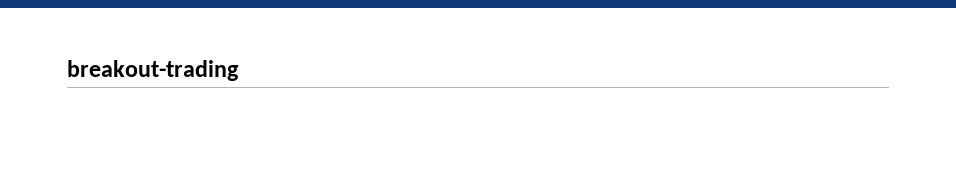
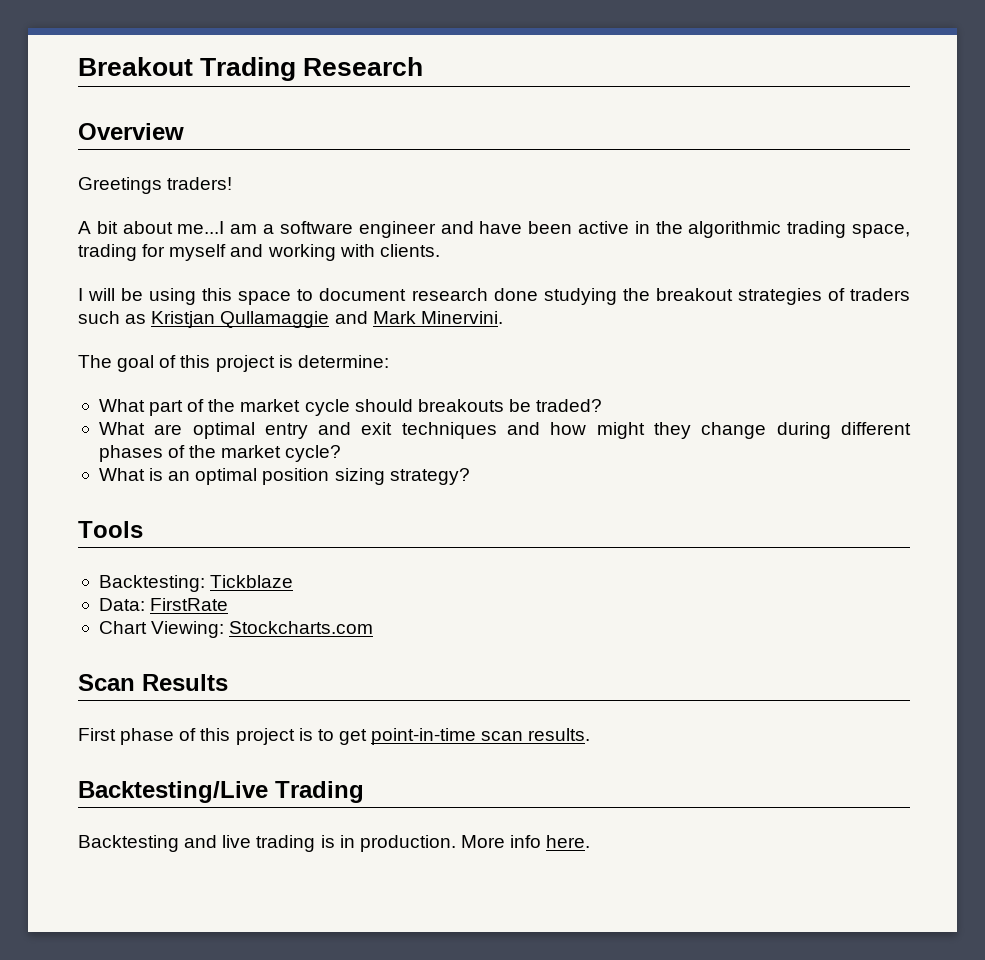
[67,60,239,81] breakout-trading -> [78,57,424,81] [78,123,184,140] [78,177,233,194] [78,221,910,238] [78,244,440,261] [78,288,911,305] [78,311,503,328] [78,355,389,372] [98,399,603,416] [98,422,911,439] [98,445,342,462] [98,468,470,485] [78,521,143,538] [98,575,294,592] [98,598,229,611] [98,621,374,638] [78,674,228,691] [78,728,591,745] [78,781,364,803] [78,835,591,852] Breakout Trading Research // Overview // Greetings traders! // A bit about me...I am a software engineer and have been active in the algorithmic trading space, trading for myself and working with clients. // I will be using this space to document research done studying the breakout strategies of traders such as Kristjan Qullamaggie and Mark Minervini. // The goal of this project is determine: // What part of the market cycle should breakouts be traded? // What are optimal entry and exit techniques and how might they change during different phases of the market cycle? // What is an optimal position sizing strategy? // Tools // Backtesting: Tickblaze // Data: FirstRate // Chart Viewing: Stockcharts.com // Scan Results // First phase of this project is to get point-in-time scan results. // Backtesting/Live Trading // Backtesting and live trading is in production. More info here.

